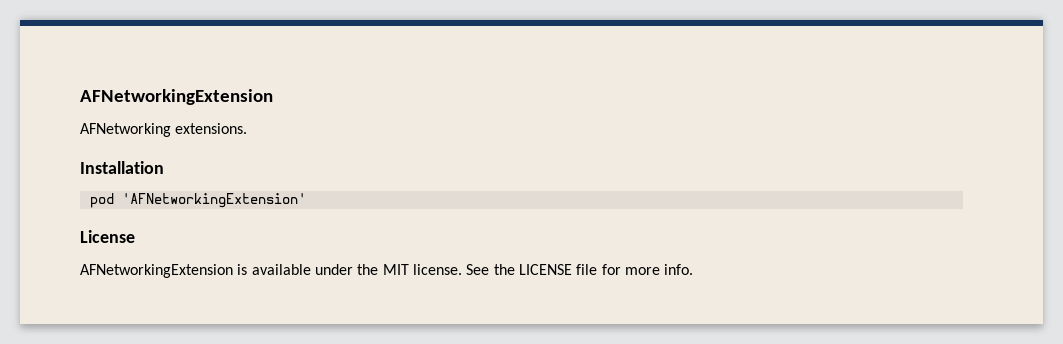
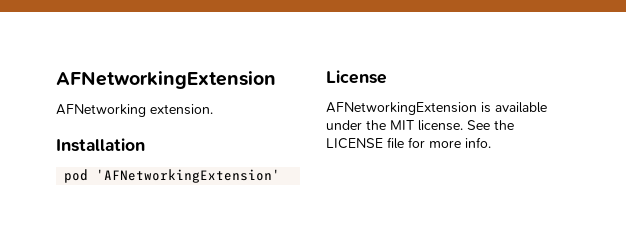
[175,123,248,134] extensions. -> [150,104,213,115] extension.

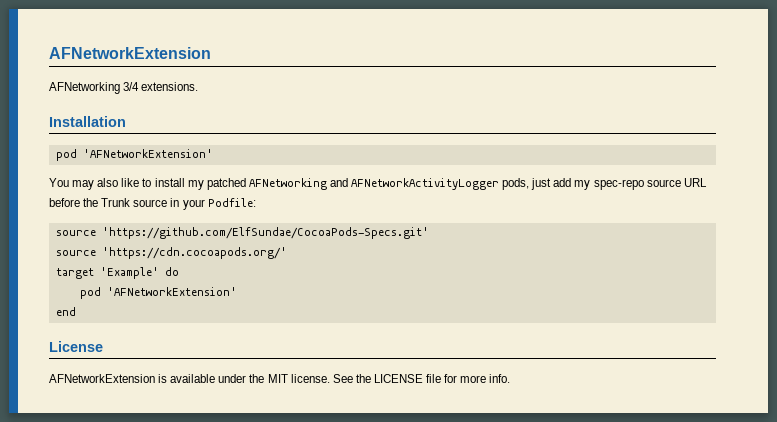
[56,71,276,89] [56,104,213,117] AFNetworkingExtension // AFNetworking extension. -> [49,47,211,59] [49,82,199,94] AFNetworkExtension // AFNetworking 3/4 extensions.
[96,169,281,183] 'AFNetworkingExtension' -> [82,149,213,158] [49,178,707,190] [49,198,256,210] [55,227,429,239] [55,247,287,259] [55,267,179,279] [79,287,237,299] [55,307,76,316] 'AFNetworkExtension' // You may also like to install my patched AFNetworking and AFNetworkActivityLogger pods, just add my spec-repo source URL before the Trunk source in your Podfile: // source 'https://github.com/ElfSundae/CocoaPods-Specs.git' // source 'https://cdn.cocoapods.org/' // target 'Example' do // pod 'AFNetworkExtension' // end
[326,102,477,115] AFNetworkingExtension -> [49,374,155,383] AFNetworkExtension

